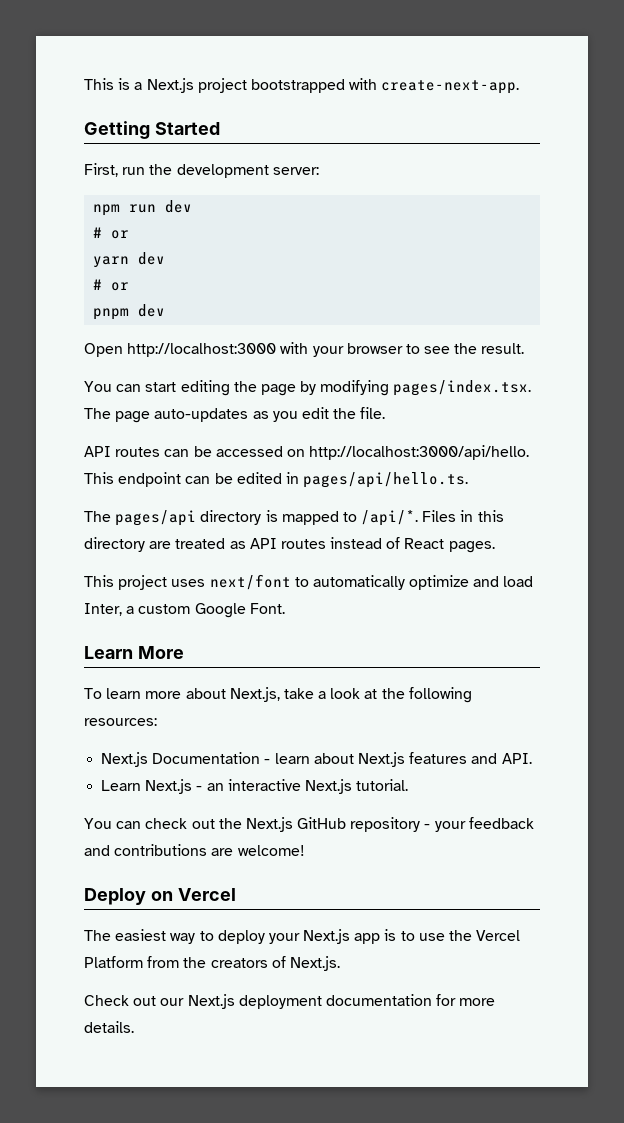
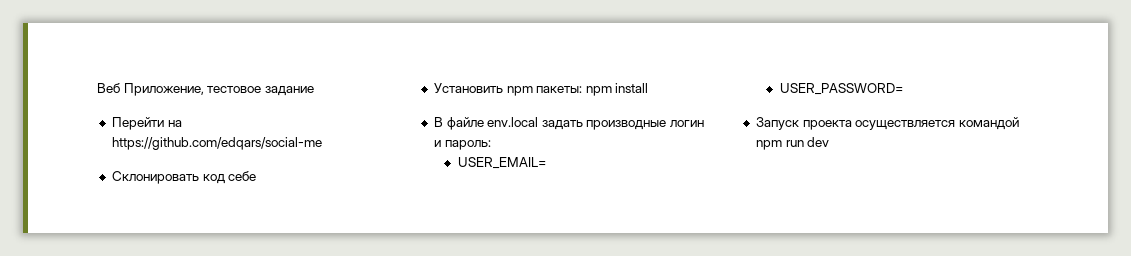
[84,78,520,94] [84,121,220,139] [84,163,319,178] [93,200,193,216] [93,227,130,239] [93,252,166,268] [93,279,130,291] [93,304,166,320] [84,342,525,357] [84,380,532,396] [84,407,386,423] [84,445,530,460] [84,472,469,488] [84,510,504,526] [84,537,495,553] [84,574,534,590] [84,603,285,618] [84,646,184,659] [84,687,472,703] [84,718,157,726] [101,752,532,767] [101,779,409,794] [84,817,534,832] [84,844,305,856] [84,888,236,905] [84,929,521,944] [84,956,340,971] [84,994,496,1009] [84,1021,134,1033] This is a Next.js project bootstrapped with create-next-app. // Getting Started // First, run the development server: // npm run dev // # or // yarn dev // # or // pnpm dev // Open http://localhost:3000 with your browser to see the result. // You can start editing the page by modifying pages/index.tsx. The page auto-updates as you edit the file. // API routes can be accessed on http://localhost:3000/api/hello. This endpoint can be edited in pages/api/hello.ts. // The pages/api directory is mapped to /api/*. Files in this directory are treated as API routes instead of React pages. // This project uses next/font to automatically optimize and load Inter, a custom Google Font. // Learn More // To learn more about Next.js, take a look at the following resources: // Next.js Documentation - learn about Next.js features and API. // Learn Next.js - an interactive Next.js tutorial. // You can check out the Next.js GitHub repository - your feedback and contributions are welcome! // Deploy on Vercel // The easiest way to deploy your Next.js app is to use the Vercel Platform from the creators of Next.js. // Check out our Next.js deployment documentation for more details. -> [97,83,314,96] [111,117,182,130] [111,137,322,150] [111,171,257,184] [433,83,649,96] [433,117,705,130] [433,140,491,150] [457,157,546,169] [779,83,903,95] [755,117,1019,130] [755,137,830,150] Веб Приложение, тестовое задание // Перейти на https://github.com/edqars/social-me // Склонировать код себе // Установить npm пакеты: npm install // В файле env.local задать производные логин и пароль: // USER_EMAIL= // USER_PASSWORD= // Запуск проекта осуществляется командой npm run dev

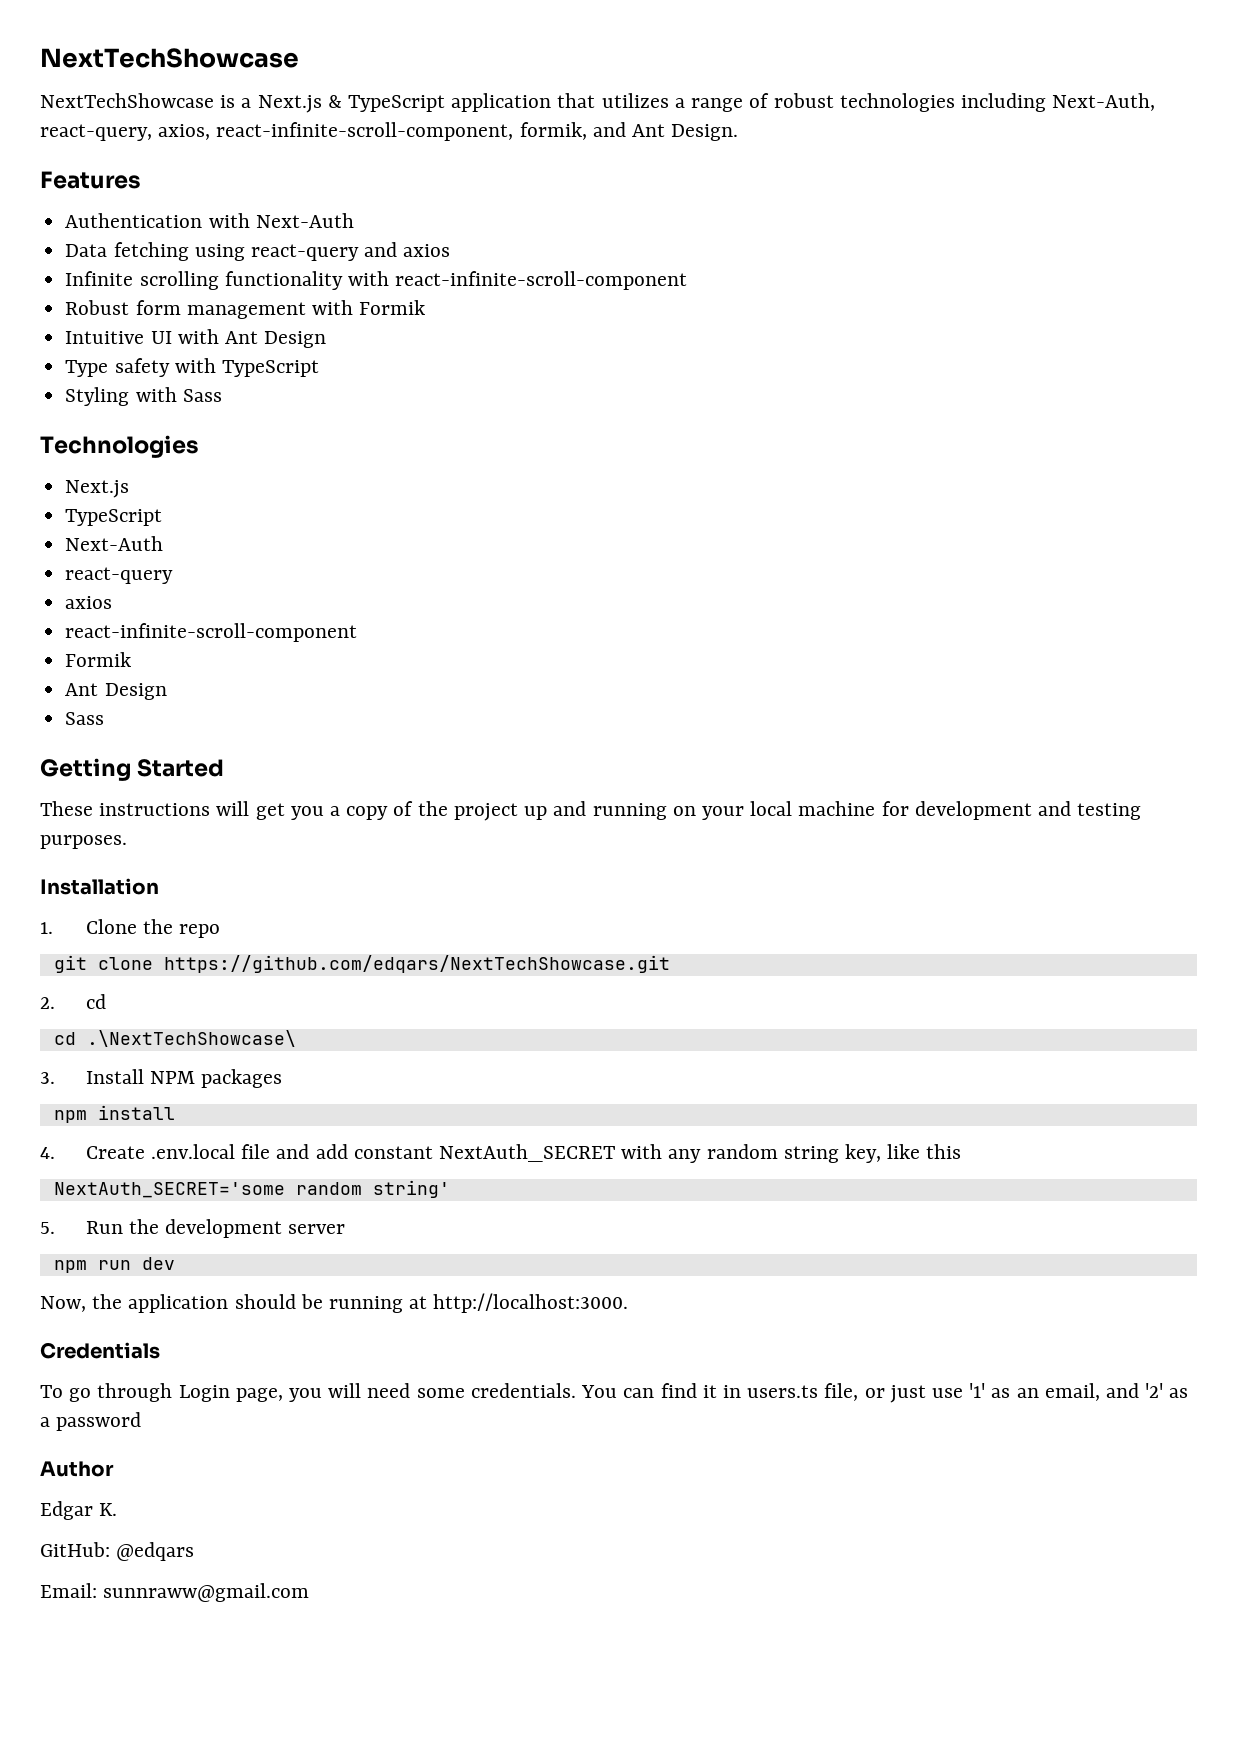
[97,83,314,96] [111,117,182,130] [111,137,322,150] [111,171,257,184] [433,83,649,96] [433,117,705,130] [433,140,491,150] [457,157,546,169] [779,83,903,95] [755,117,1019,130] [755,137,830,150] Веб Приложение, тестовое задание // Перейти на https://github.com/edqars/social-me // Склонировать код себе // Установить npm пакеты: npm install // В файле env.local задать производные логин и пароль: // USER_EMAIL= // USER_PASSWORD= // Запуск проекта осуществляется командой npm run dev -> [40,48,299,68] [40,93,1156,113] [40,122,739,141] [40,171,141,189] [65,213,354,228] [65,242,451,261] [65,271,688,290] [65,300,426,319] [65,329,327,348] [65,358,319,377] [65,387,222,406] [40,435,199,458] [65,480,130,498] [65,509,163,526] [65,536,164,551] [65,567,174,584] [65,596,113,609] [65,623,358,642] [65,652,132,667] [65,683,167,700] [65,712,105,725] [40,758,225,781] [40,801,1142,821] [40,835,127,849] [40,878,159,895] [40,919,221,938] [53,955,670,973] [40,994,106,1009] [53,1030,296,1047] [40,1069,283,1088] [53,1105,175,1123] [40,1144,962,1163] [53,1180,450,1198] [40,1219,346,1238] [53,1257,175,1273] [40,1293,629,1313] [40,1342,160,1359] [40,1383,1189,1403] [40,1412,142,1431] [40,1461,114,1477] [40,1501,118,1520] [40,1542,195,1561] [40,1583,310,1602] NextTechShowcase // NextTechShowcase is a Next.js & TypeScript application that utilizes a range of robust technologies including Next-Auth, react-query, axios, react-infinite-scroll-component, formik, and Ant Design. // Features // Authentication with Next-Auth // Data fetching using react-query and axios // Infinite scrolling functionality with react-infinite-scroll-component // Robust form management with Formik // Intuitive UI with Ant Design // Type safety with TypeScript // Styling with Sass // Technologies // Next.js // TypeScript // Next-Auth // react-query // axios // react-infinite-scroll-component // Formik // Ant Design // Sass // Getting Started // These instructions will get you a copy of the project up and running on your local machine for development and testing purposes. // Installation // 1. Clone the repo // git clone https://github.com/edqars/NextTechShowcase.git // 2. cd // cd .\NextTechShowcase\ // 3. Install NPM packages // npm install // 4. Create .env.local file and add constant NextAuth_SECRET with any random string key, like this // NextAuth_SECRET='some random string' // 5. Run the development server // npm run dev // Now, the application should be running at http://localhost:3000. // Credentials // To go through Login page, you will need some credentials. You can find it in users.ts file, or just use '1' as an email, and '2' as a password // Author // Edgar K. // GitHub: @edqars // Email: sunnraww@gmail.com

